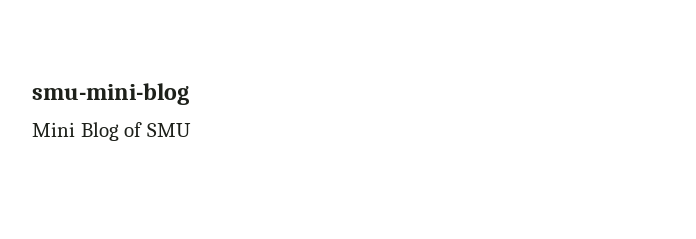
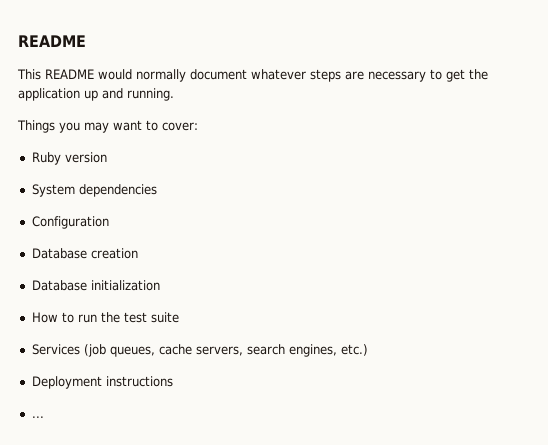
[32,83,189,105] [32,122,191,141] smu-mini-blog // Mini Blog of SMU -> [18,35,86,47] [17,69,488,82] [18,88,174,101] [17,120,198,133] [31,152,107,165] [31,184,157,197] [31,216,109,229] [31,248,138,259] [31,280,160,291] [31,312,179,323] [31,344,368,357] [31,376,173,389] [31,416,44,418] README // This README would normally document whatever steps are necessary to get the application up and running. // Things you may want to cover: // Ruby version // System dependencies // Configuration // Database creation // Database initialization // How to run the test suite // Services (job queues, cache servers, search engines, etc.) // Deployment instructions // ...

